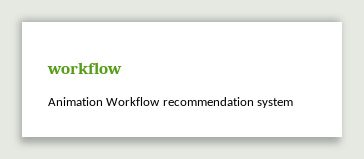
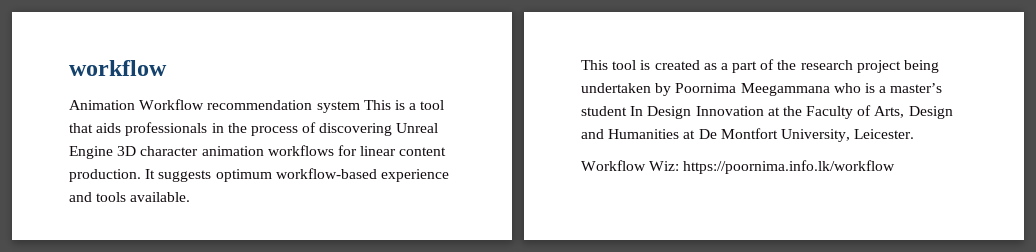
(294, 103) none -> [363,100,445,110] [69,122,439,136] [69,145,447,159] [69,168,449,182] [69,192,191,202] [581,59,940,73] [581,83,943,96] [581,105,953,119] [581,128,915,142] [581,160,896,174] This is a tool that aids professionals in the process of discovering Unreal Engine 3D character animation workflows for linear content production. It suggests optimum workflow-based experience and tools available. // This tool is created as a part of the research project being undertaken by Poornima Meegammana who is a master’s student In Design Innovation at the Faculty of Arts, Design and Humanities at De Montfort University, Leicester. // Workflow Wiz: https://poornima.info.lk/workflow

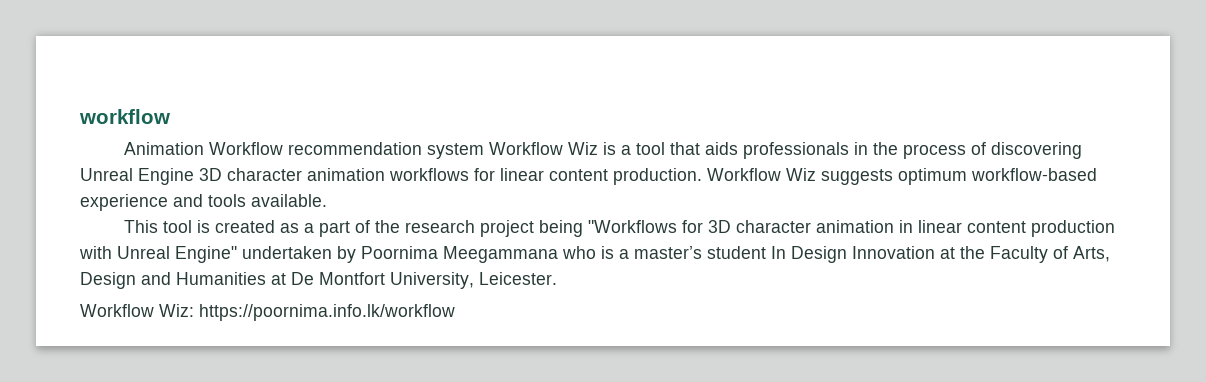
[363,100,391,110] This -> [488,142,598,155] Workflow Wiz
[145,169,156,179] It -> [707,168,816,181] Workflow Wiz
(940, 66) none -> [587,220,1115,237] [79,246,237,263] "Workflows for 3D character animation in linear content production with Unreal Engine"

